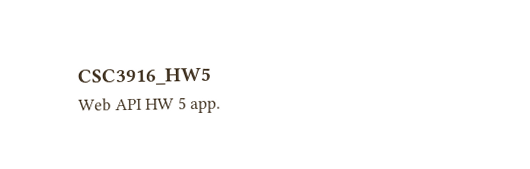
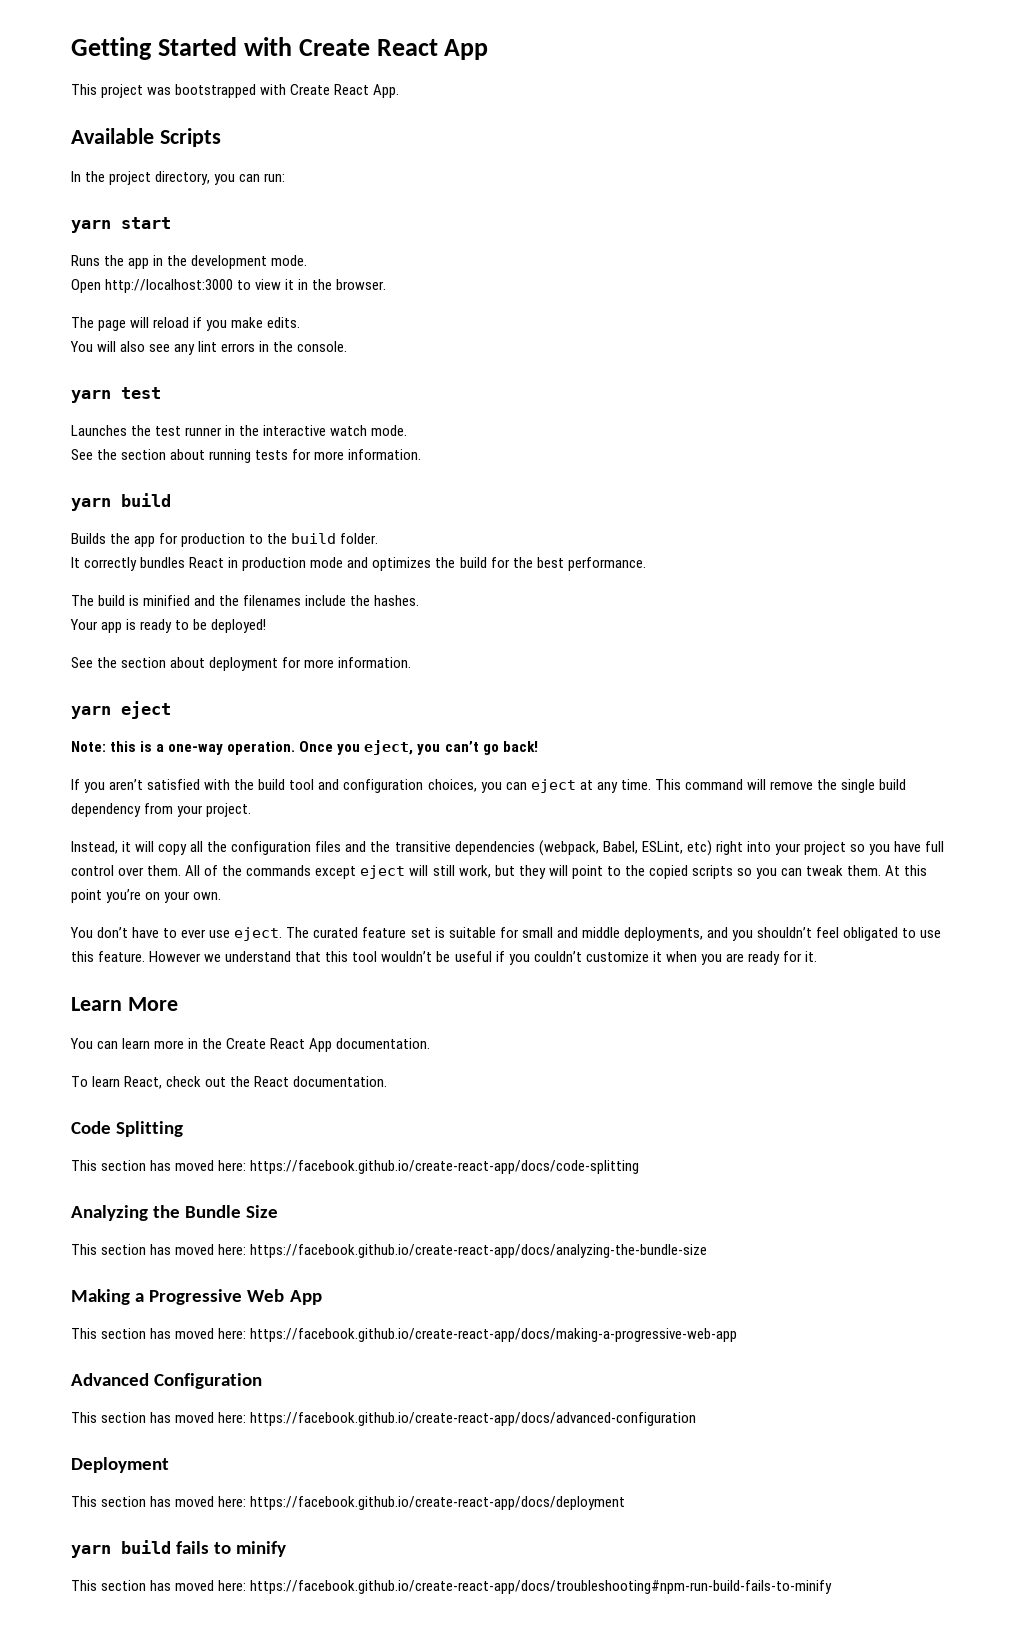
[77,67,211,86] [78,97,222,114] CSC3916_HW5 // Web API HW 5 app. -> [71,37,489,60] [71,84,400,98] [71,128,221,147] [71,171,286,185] [71,217,171,233] [71,255,308,269] [71,279,387,293] [71,317,301,331] [70,341,348,355] [71,387,161,403] [71,425,408,436] [71,449,422,463] [71,493,171,511] [71,533,379,547] [71,557,646,571] [71,595,420,606] [70,619,267,633] [71,657,412,671] [71,701,171,719] [71,740,538,755] [71,779,907,793] [71,803,252,817] [71,840,945,856] [71,865,928,879] [71,889,222,903] [70,927,942,941] [71,951,818,965] [71,997,178,1011] [70,1038,431,1052] [71,1076,388,1089] [71,1121,184,1137] [71,1160,640,1174] [71,1205,279,1221] [71,1244,708,1258] [71,1289,322,1305] [71,1328,738,1342] [71,1373,263,1389] [71,1412,697,1426] [71,1457,169,1473] [71,1496,626,1510] [71,1540,287,1558] [71,1580,833,1594] Getting Started with Create React App // This project was bootstrapped with Create React App. // Available Scripts // In the project directory, you can run: // yarn start // Runs the app in the development mode. // Open http://localhost:3000 to view it in the browser. // The page will reload if you make edits. // You will also see any lint errors in the console. // yarn test // Launches the test runner in the interactive watch mode. // See the section about running tests for more information. // yarn build // Builds the app for production to the build folder. // It correctly bundles React in production mode and optimizes the build for the best performance. // The build is minified and the filenames include the hashes. // Your app is ready to be deployed! // See the section about deployment for more information. // yarn eject // Note: this is a one-way operation. Once you eject, you can’t go back! // If you aren’t satisfied with the build tool and configuration choices, you can eject at any time. This command will remove the single build dependency from your project. // Instead, it will copy all the configuration files and the transitive dependencies (webpack, Babel, ESLint, etc) right into your project so you have full control over them. All of the commands except eject will still work, but they will point to the copied scripts so you can tweak them. At this point you’re on your own. // You don’t have to ever use eject. The curated feature set is suitable for small and middle deployments, and you shouldn’t feel obligated to use this feature. However we understand that this tool wouldn’t be useful if you couldn’t customize it when you are ready for it. // Learn More // You can learn more in the Create React App documentation. // To learn React, check out the React documentation. // Code Splitting // This section has moved here: https://facebook.github.io/create-react-app/docs/code-splitting // Analyzing the Bundle Size // This section has moved here: https://facebook.github.io/create-react-app/docs/analyzing-the-bundle-size // Making a Progressive Web App // This section has moved here: https://facebook.github.io/create-react-app/docs/making-a-progressive-web-app // Advanced Configuration // This section has moved here: https://facebook.github.io/create-react-app/docs/advanced-configuration // Deployment // This section has moved here: https://facebook.github.io/create-react-app/docs/deployment // yarn build fails to minify // This section has moved here: https://facebook.github.io/create-react-app/docs/troubleshooting#npm-run-build-fails-to-minify

